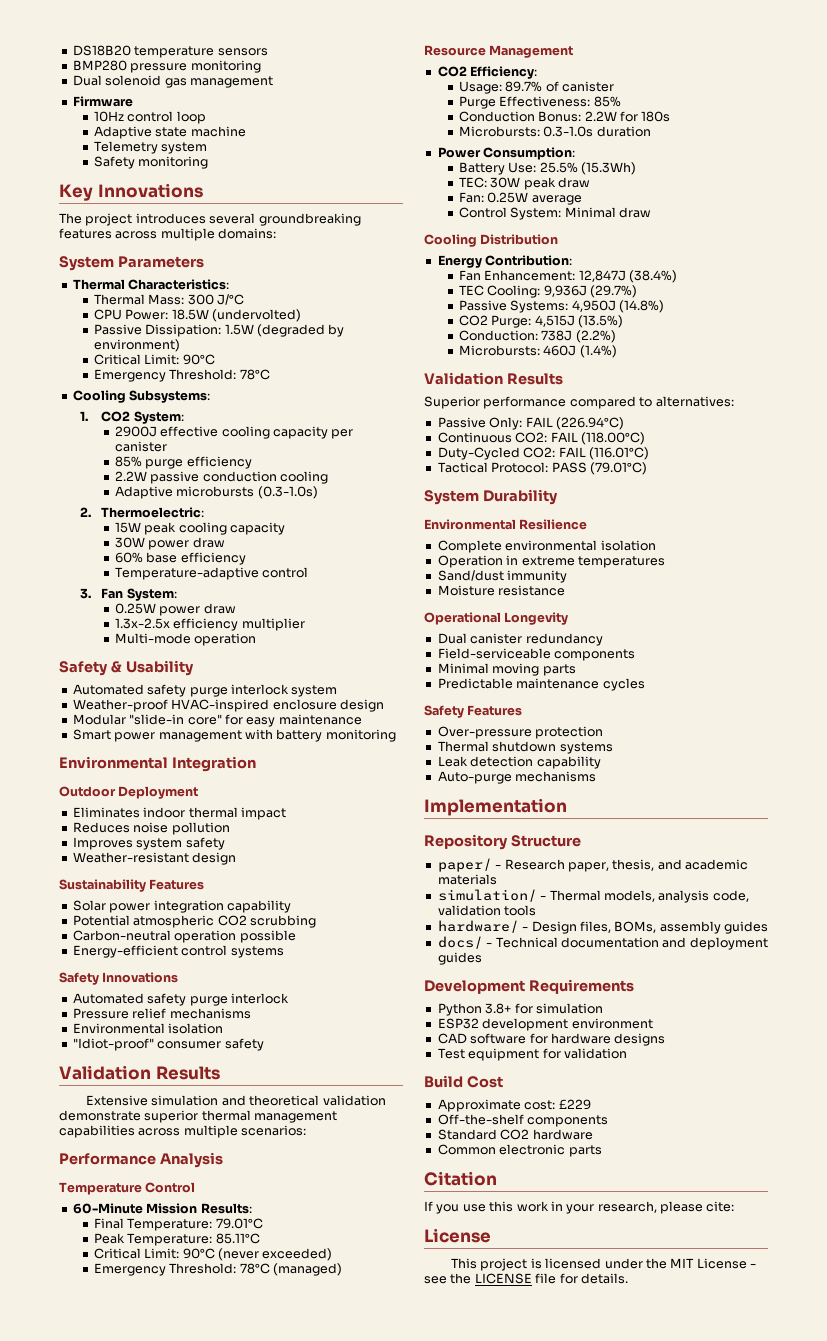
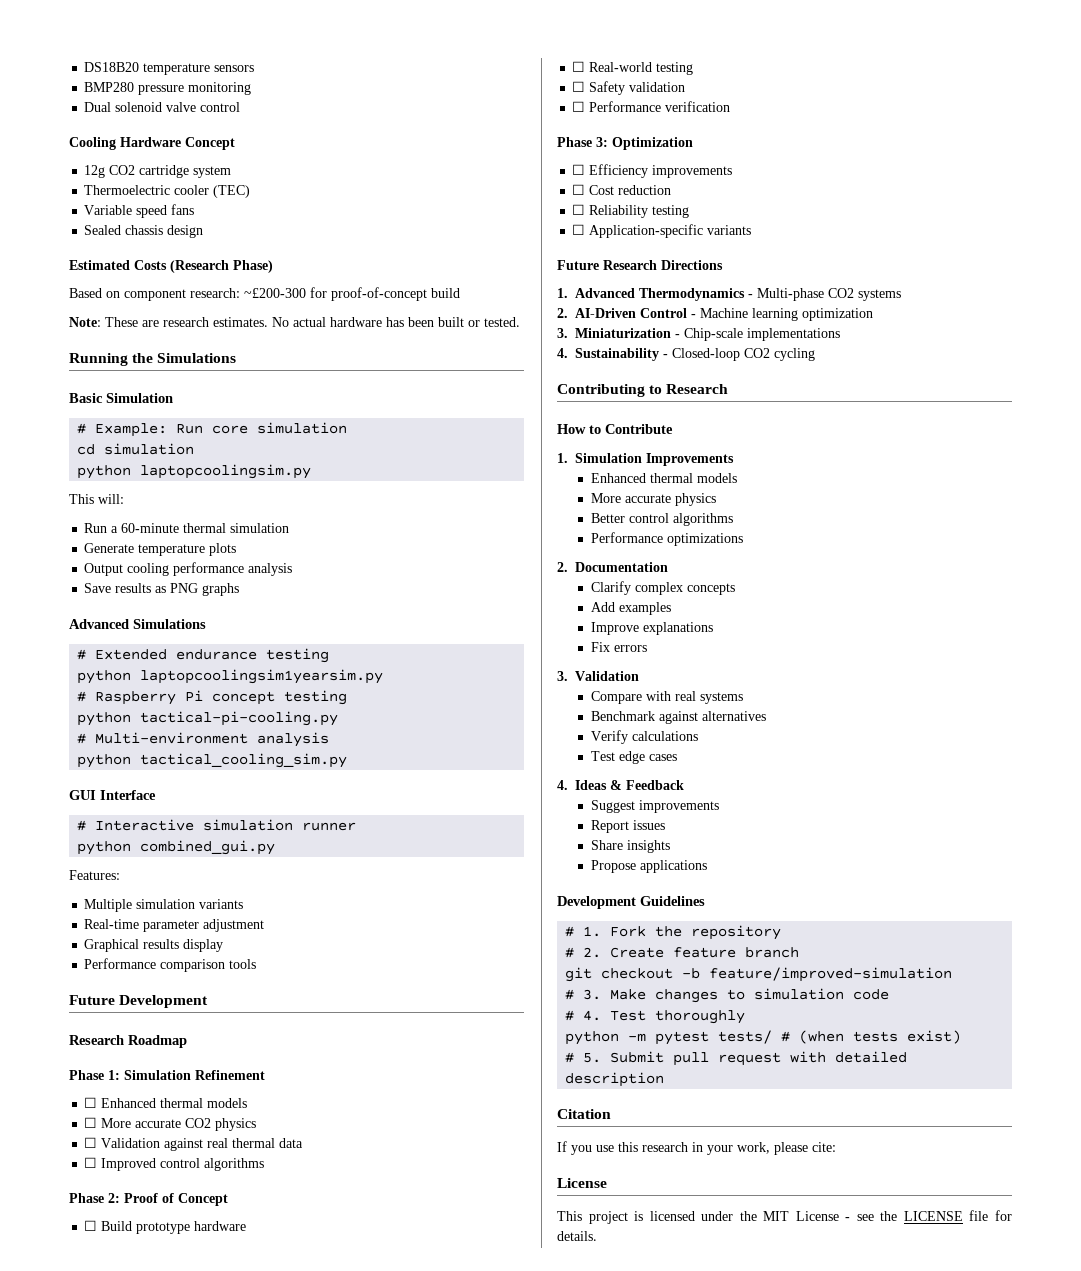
[164,76,273,88] [72,96,133,107] [93,111,206,124] [93,126,246,139] [93,141,208,154] [93,156,209,169] [59,183,203,201] [59,213,361,226] [59,228,277,241] [59,256,204,271] [72,279,230,290] [93,294,244,305] [93,309,301,322] [93,324,345,337] [93,339,180,352] [93,354,215,365] [93,369,270,382] [72,390,211,403] [80,411,184,424] [114,426,354,439] [114,441,167,452] [114,456,252,469] [114,471,329,484] [114,486,318,499] [80,507,205,518] [114,522,286,535] [114,537,225,550] [114,552,246,565] [114,567,309,580] [80,588,177,601] [114,603,236,616] [114,618,305,631] [114,633,257,646] [59,660,194,676] [72,684,338,697] [72,699,384,712] [72,714,362,727] [72,729,396,742] [59,756,256,772] [59,786,199,799] [72,807,286,820] [72,822,230,835] [72,837,225,850] [72,852,237,865] [59,879,205,892] [72,900,291,913] [72,915,316,928] [72,930,296,943] [72,945,284,958] [59,972,179,985] [72,993,289,1006] [72,1008,251,1019] [72,1023,224,1034] [72,1038,264,1051] [59,1065,220,1080] [86,1095,386,1106] [59,1110,338,1123] [59,1125,307,1138] [59,1152,223,1168] [59,1182,196,1195] [72,1203,252,1214] [93,1218,263,1231] [93,1233,260,1246] [93,1248,333,1261] [93,1263,342,1276] [424,45,574,58] [437,66,538,79] [458,81,614,94] [458,96,621,109] [458,111,671,122] [458,126,651,137] [437,147,576,160] [458,162,636,175] [458,177,590,190] [458,192,582,205] [458,207,651,220] [424,234,559,247] [437,255,573,268] [458,270,677,283] [458,285,637,298] [458,300,664,313] [458,315,623,328] [458,330,616,343] [458,345,617,358] [424,372,563,385] [424,396,734,409] [437,417,624,430] [437,432,645,445] [437,447,649,460] [437,462,647,475] [424,489,558,505] [424,519,588,530] [437,540,656,553] [437,555,665,568] [437,570,568,583] [437,585,566,596] [424,612,569,625] [437,633,603,646] [437,648,636,661] [437,663,576,676] [437,678,645,691] [424,705,523,718] [437,726,604,739] [437,741,613,754] [437,756,601,769] [437,771,597,784] [424,798,567,816] [424,834,581,850] [437,858,748,872] [437,874,497,885] [437,889,749,903] [437,905,537,916] [437,920,768,934] [437,936,768,950] [437,952,482,965] [424,979,634,994] [437,1003,603,1016] [437,1018,653,1031] [437,1033,666,1046] [437,1048,627,1061] [424,1075,503,1088] [437,1099,591,1112] [437,1114,609,1127] [437,1129,593,1140] [437,1144,602,1157] gas management // Firmware // 10Hz control loop // Adaptive state machine // Telemetry system // Safety monitoring // Key Innovations // The project introduces several groundbreaking features across multiple domains: // System Parameters // Thermal Characteristics: // Thermal Mass: 300 J/°C // CPU Power: 18.5W (undervolted) // Passive Dissipation: 1.5W (degraded by environment) // Critical Limit: 90°C // Emergency Threshold: 78°C // Cooling Subsystems: // 1. CO2 System: // 2900J effective cooling capacity per canister // 85% purge efficiency // 2.2W passive conduction cooling // Adaptive microbursts (0.3-1.0s) // 2. Thermoelectric: // 15W peak cooling capacity // 30W power draw // 60% base efficiency // Temperature-adaptive control // 3. Fan System: // 0.25W power draw // 1.3x-2.5x efficiency multiplier // Multi-mode operation // Safety & Usability // Automated safety purge interlock system // Weather-proof HVAC-inspired enclosure design // Modular "slide-in core" for easy maintenance // Smart power management with battery monitoring // Environmental Integration // Outdoor Deployment // Eliminates indoor thermal impact // Reduces noise pollution // Improves system safety // Weather-resistant design // Sustainability Features // Solar power integration capability // Potential atmospheric CO2 scrubbing // Carbon-neutral operation possible // Energy-efficient control systems // Safety Innovations // Automated safety purge interlock // Pressure relief mechanisms // Environmental isolation // "Idiot-proof" consumer safety // Validation Results // Extensive simulation and theoretical validation demonstrate superior thermal management capabilities across multiple scenarios: // Performance Analysis // Temperature Control // 60-Minute Mission Results: // Final Temperature: 79.01°C // Peak Temperature: 85.11°C // Critical Limit: 90°C (never exceeded) // Emergency Threshold: 78°C (managed) // Resource Management // CO2 Efficiency: // Usage: 89.7% of canister // Purge Effectiveness: 85% // Conduction Bonus: 2.2W for 180s // Microbursts: 0.3-1.0s duration // Power Consumption: // Battery Use: 25.5% (15.3Wh) // TEC: 30W peak draw // Fan: 0.25W average // Control System: Minimal draw // Cooling Distribution // Energy Contribution: // Fan Enhancement: 12,847J (38.4%) // TEC Cooling: 9,936J (29.7%) // Passive Systems: 4,950J (14.8%) // CO2 Purge: 4,515J (13.5%) // Conduction: 738J (2.2%) // Microbursts: 460J (1.4%) // Validation Results // Superior performance compared to alternatives: // Passive Only: FAIL (226.94°C) // Continuous CO2: FAIL (118.00°C) // Duty-Cycled CO2: FAIL (116.01°C) // Tactical Protocol: PASS (79.01°C) // System Durability // Environmental Resilience // Complete environmental isolation // Operation in extreme temperatures // Sand/dust immunity // Moisture resistance // Operational Longevity // Dual canister redundancy // Field-serviceable components // Minimal moving parts // Predictable maintenance cycles // Safety Features // Over-pressure protection // Thermal shutdown systems // Leak detection capability // Auto-purge mechanisms // Implementation // Repository Structure // paper/ - Research paper, thesis, and academic materials // simulation/ - Thermal models, analysis code, validation tools // hardware/ - Design files, BOMs, assembly guides // docs/ - Technical documentation and deployment guides // Development Requirements // Python 3.8+ for simulation // ESP32 development environment // CAD software for hardware designs // Test equipment for validation // Build Cost // Approximate cost: £229 // Off-the-shelf components // Standard CO2 hardware // Common electronic parts -> [166,102,241,112] [69,137,235,150] [84,165,232,178] [84,185,251,198] [84,204,195,218] [84,225,204,238] [69,260,273,273] [69,287,460,301] [69,317,520,327] [69,353,237,366] [69,393,173,403] [77,422,348,437] [77,443,195,455] [77,464,312,479] [69,494,124,504] [84,523,290,533] [84,543,237,556] [84,562,293,576] [84,583,240,596] [69,619,206,629] [77,648,330,663] [77,669,384,684] [77,690,348,705] [77,711,339,726] [77,732,330,747] [77,753,348,768] [69,790,156,800] [77,819,357,831] [77,840,276,855] [69,870,120,880] [84,899,244,912] [84,919,265,932] [84,939,224,952] [84,958,257,972] [69,995,209,1008] [69,1035,187,1048] [69,1070,265,1080] [84,1097,248,1108] [84,1117,257,1131] [84,1137,304,1151] [84,1157,265,1171] [69,1193,228,1206] [84,1220,247,1234] [572,61,694,75] [572,81,686,95] [572,101,731,112] [557,137,693,150] [572,164,733,178] [572,184,672,195] [572,204,690,218] [572,224,752,238] [557,260,723,270] [557,288,902,301] [557,308,874,321] [557,328,841,341] [557,348,816,361] [557,384,729,397] [557,424,673,434] [557,453,735,466] [590,473,737,483] [590,493,716,506] [590,513,733,526] [590,532,743,546] [557,562,669,572] [590,581,735,595] [590,602,671,615] [590,622,713,635] [590,642,647,652] [557,671,640,681] [590,691,743,704] [590,711,766,724] [590,730,698,744] [590,751,677,764] [557,780,685,790] [590,800,719,813] [590,820,665,833] [590,840,670,853] [590,860,707,873] [557,896,705,909] [565,925,782,940] [565,947,800,958] [565,967,953,982] [565,988,890,1003] [565,1010,746,1024] [565,1030,962,1045] [565,1051,908,1066] [565,1072,665,1087] valve control // Cooling Hardware Concept // 12g CO2 cartridge system // Thermoelectric cooler (TEC) // Variable speed fans // Sealed chassis design // Estimated Costs (Research Phase) // Based on component research: ~£200-300 for proof-of-concept build // Note: These are research estimates. No actual hardware has been built or tested. // Running the Simulations // Basic Simulation // # Example: Run core simulation // cd simulation // python laptopcoolingsim.py // This will: // Run a 60-minute thermal simulation // Generate temperature plots // Output cooling performance analysis // Save results as PNG graphs // Advanced Simulations // # Extended endurance testing // python laptopcoolingsim1yearsim.py // # Raspberry Pi concept testing // python tactical-pi-cooling.py // # Multi-environment analysis // python tactical_cooling_sim.py // GUI Interface // # Interactive simulation runner // python combined_gui.py // Features: // Multiple simulation variants // Real-time parameter adjustment // Graphical results display // Performance comparison tools // Future Development // Research Roadmap // Phase 1: Simulation Refinement // ☐ Enhanced thermal models // ☐ More accurate CO2 physics // ☐ Validation against real thermal data // ☐ Improved control algorithms // Phase 2: Proof of Concept // ☐ Build prototype hardware // ☐ Real-world testing // ☐ Safety validation // ☐ Performance verification // Phase 3: Optimization // ☐ Efficiency improvements // ☐ Cost reduction // ☐ Reliability testing // ☐ Application-specific variants // Future Research Directions // 1. Advanced Thermodynamics - Multi-phase CO2 systems // 2. AI-Driven Control - Machine learning optimization // 3. Miniaturization - Chip-scale implementations // 4. Sustainability - Closed-loop CO2 cycling // Contributing to Research // How to Contribute // 1. Simulation Improvements // Enhanced thermal models // More accurate physics // Better control algorithms // Performance optimizations // 2. Documentation // Clarify complex concepts // Add examples // Improve explanations // Fix errors // 3. Validation // Compare with real systems // Benchmark against alternatives // Verify calculations // Test edge cases // 4. Ideas & Feedback // Suggest improvements // Report issues // Share insights // Propose applications // Development Guidelines // # 1. Fork the repository // # 2. Create feature branch // git checkout -b feature/improved-simulation // # 3. Make changes to simulation code // # 4. Test thoroughly // python -m pytest tests/ # (when tests exist) // # 5. Submit pull request with detailed description
[516,1201,549,1212] work -> [642,1142,688,1152] research
[597,1201,657,1213] research, -> [737,1142,770,1154] work,

